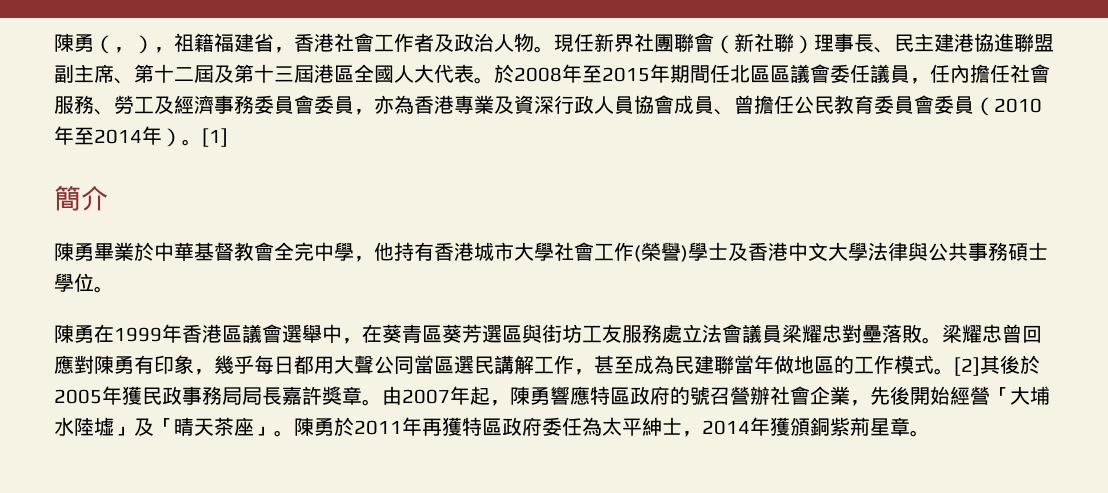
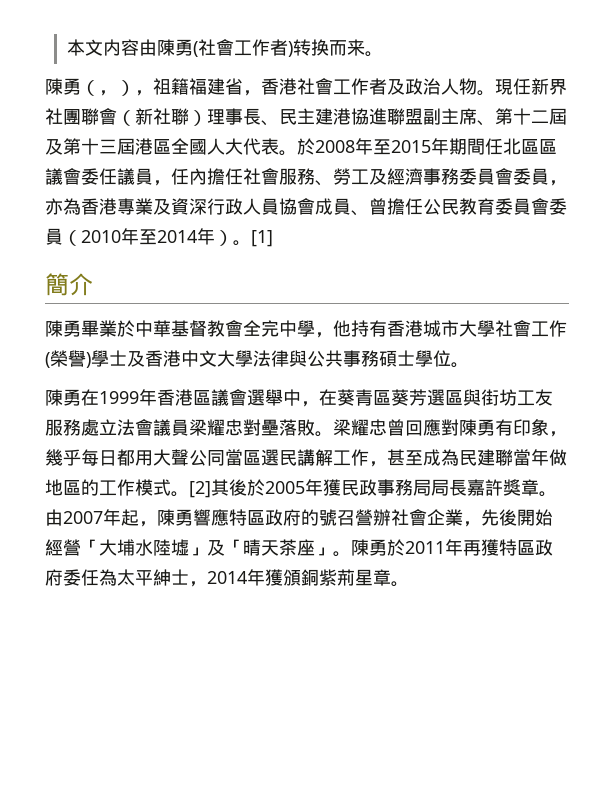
(54, 42) none -> [66,39,383,57] 本文内容由陳勇(社會工作者)转换而来。 //

